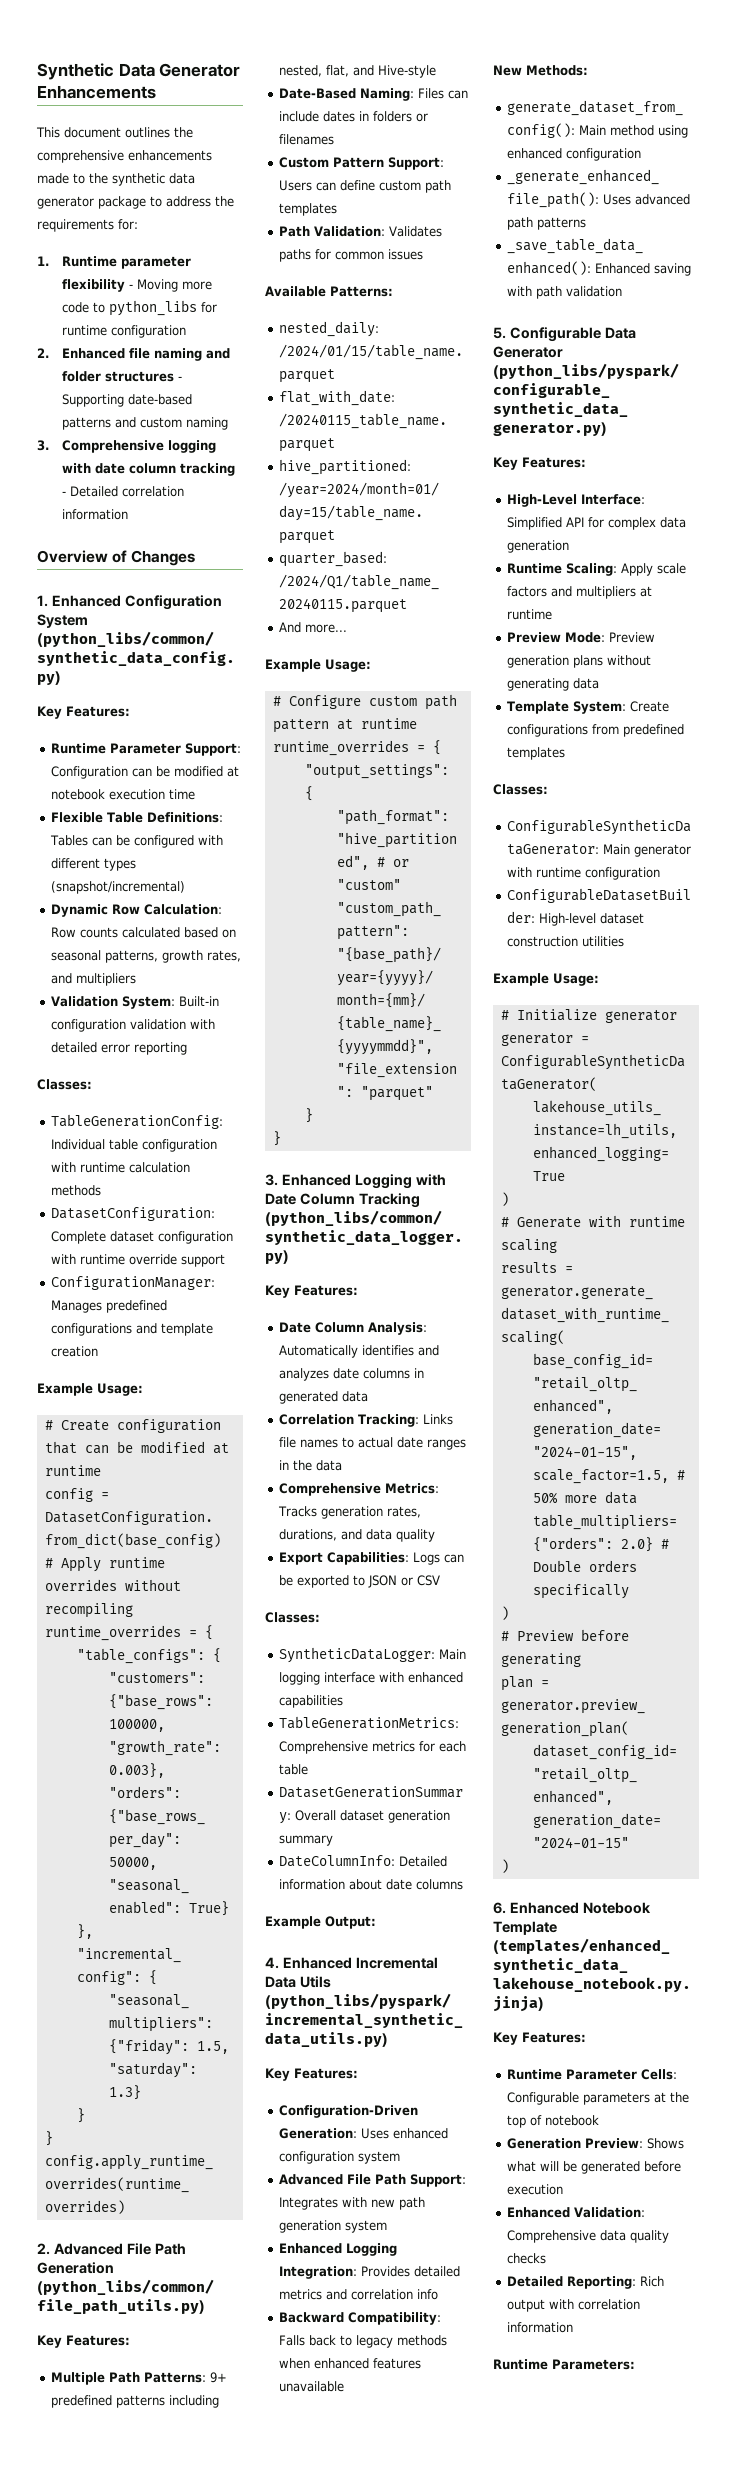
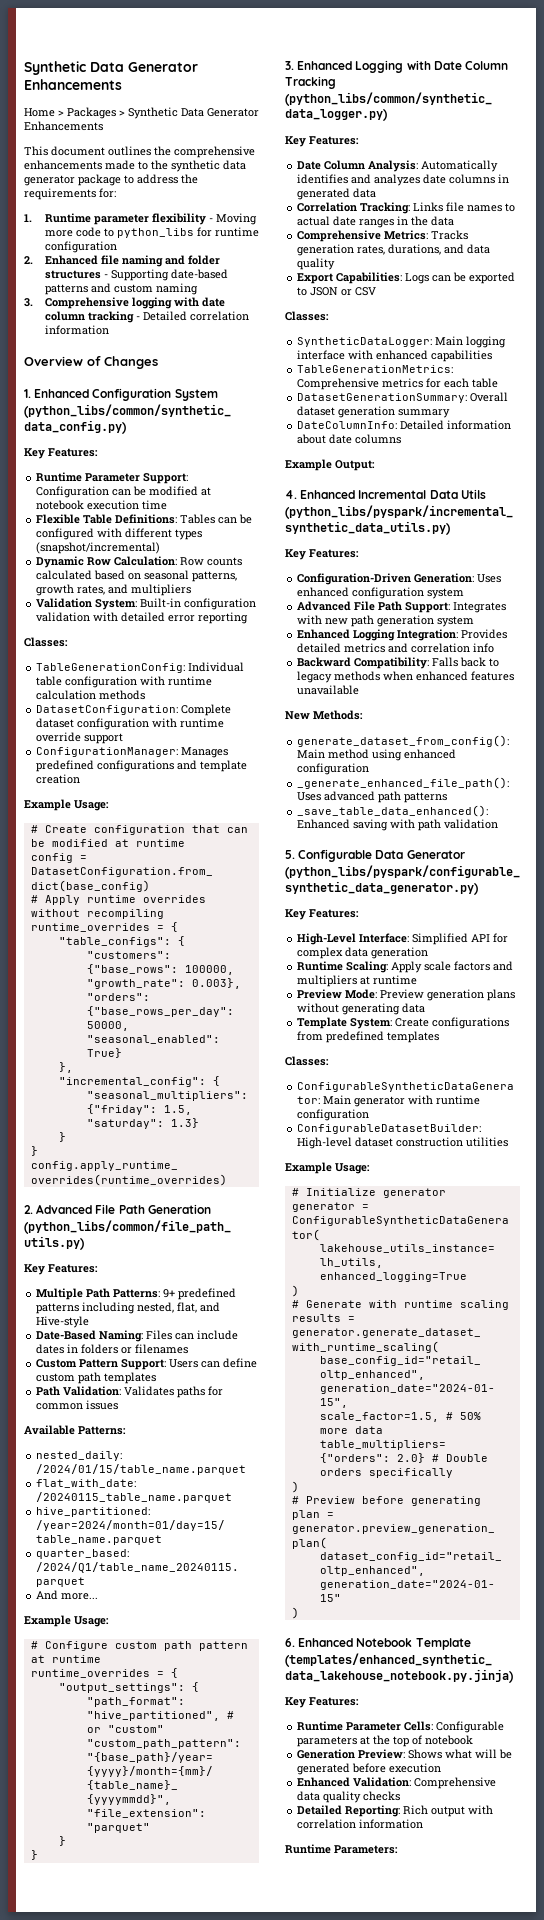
[37,63,241,80] [37,85,156,99] Synthetic Data Generator Enhancements -> [24,61,198,75] [24,79,122,90] [24,107,259,119] [24,121,103,131] Synthetic Data Generator Enhancements // Home > Packages > Synthetic Data Generator Enhancements

